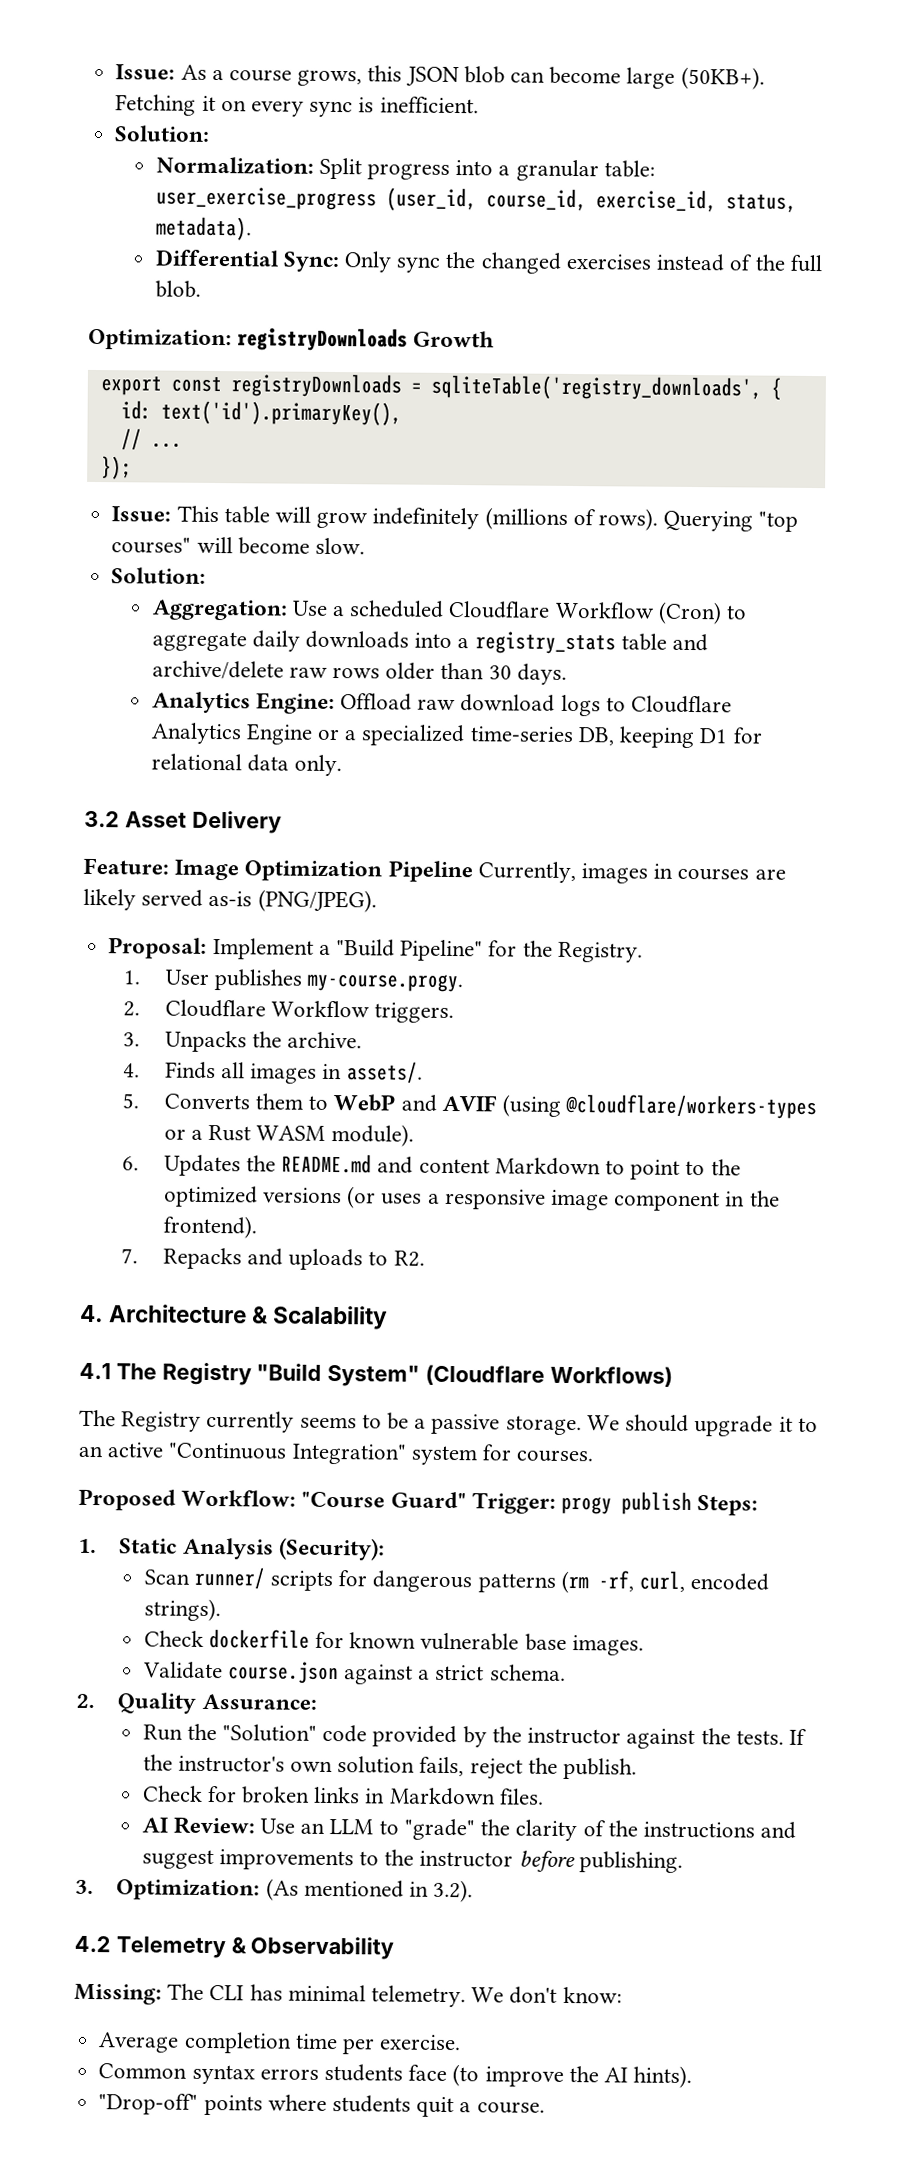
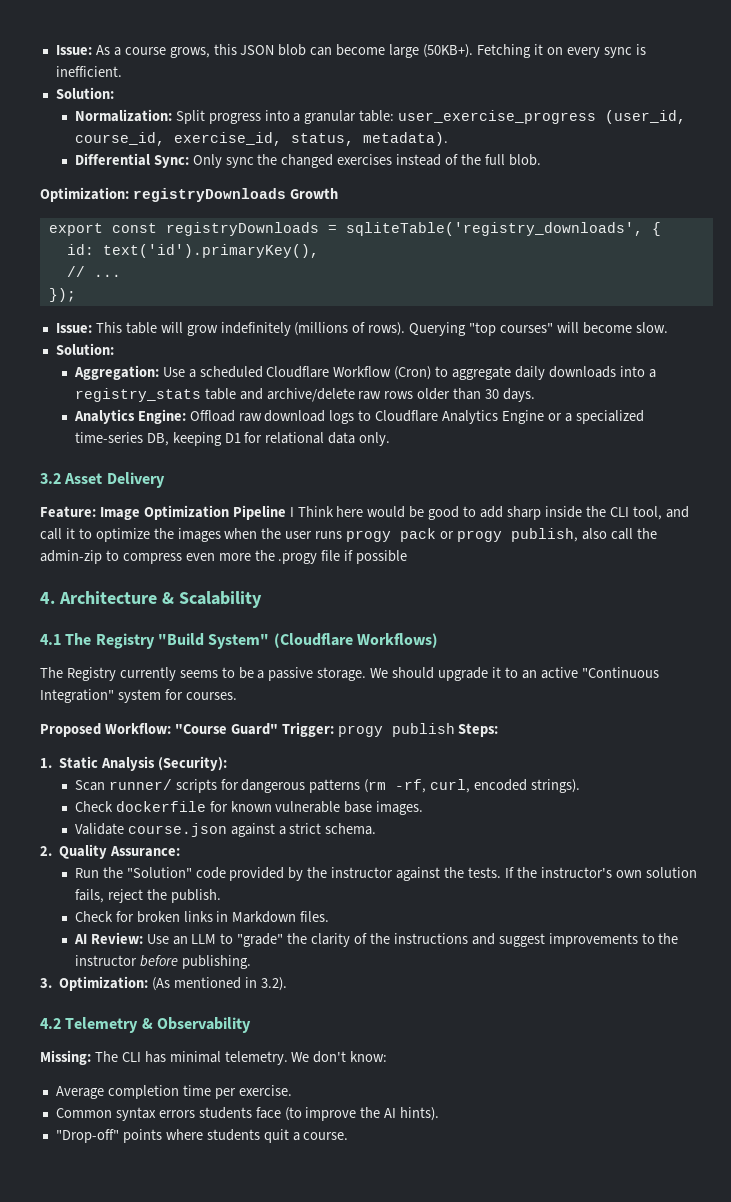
[477,861,786,884] [83,888,377,913] [108,937,643,963] [123,969,464,993] [123,999,455,1024] [123,1030,363,1053] [123,1061,423,1084] [122,1093,818,1120] [163,1123,414,1147] [122,1153,741,1180] [162,1185,780,1212] [162,1215,257,1239] [121,1247,425,1271] Currently, images in courses are likely served as-is (PNG/JPEG). // Proposal: Implement a "Build Pipeline" for the Registry. // 1. User publishes my-course.progy. // 2. Cloudflare Workflow triggers. // 3. Unpacks the archive. // 4. Finds all images in assets/. // 5. Converts them to WebP and AVIF (using @cloudflare/workers-types or a Rust WASM module). // 6. Updates the README.md and content Markdown to point to the optimized versions (or uses a responsive image component in the frontend). // 7. Repacks and uploads to R2. -> [289,506,689,520] [40,528,657,542] [40,550,408,564] I Think here would be good to add sharp inside the CLI tool, and call it to optimize the images when the user runs progy pack or progy publish, also call the admin-zip to compress even more the .progy file if possible

